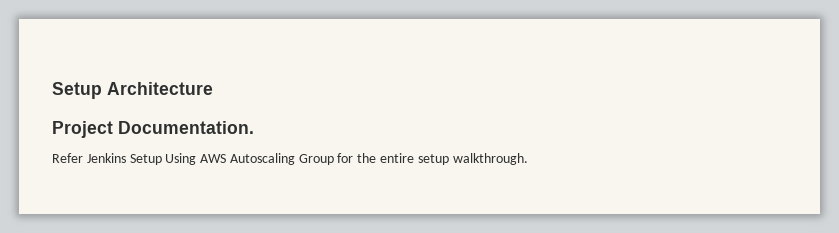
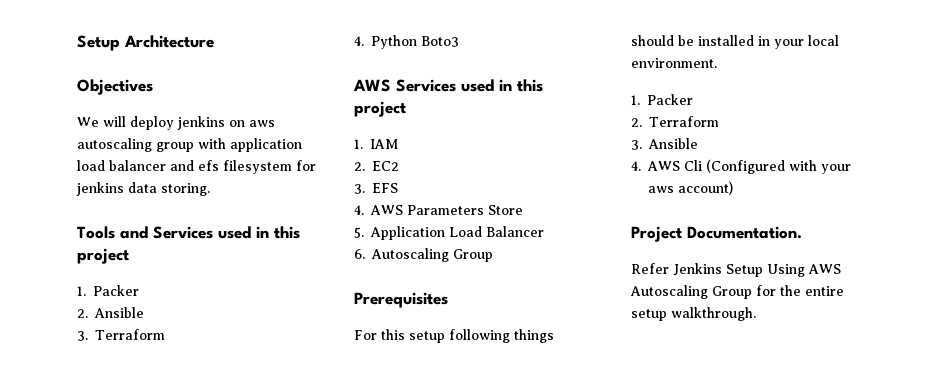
(213, 88) none -> [77,79,153,95] [77,116,275,130] [77,138,302,152] [77,160,316,174] [76,182,210,196] [77,226,300,239] [77,248,129,264] [77,285,139,296] [77,307,144,318] [77,329,165,341] [354,35,459,49] [353,79,543,92] [354,101,406,117] [354,139,398,149] [354,161,399,171] [354,183,398,194] [354,205,523,215] [354,226,544,240] [354,248,493,262] [354,292,448,308] [354,329,554,343] [631,35,839,49] [631,58,717,68] [631,94,693,105] [631,116,719,127] [631,138,698,150] [631,159,851,174] [648,181,733,195] // Objectives // We will deploy jenkins on aws autoscaling group with application load balancer and efs filesystem for jenkins data storing. // Tools and Services used in this project // 1. Packer // 2. Ansible // 3. Terraform // 4. Python Boto3 // AWS Services used in this project // 1. IAM // 2. EC2 // 3. EFS // 4. AWS Parameters Store // 5. Application Load Balancer // 6. Autoscaling Group // Prerequisites // For this setup following things should be installed in your local environment. // 1. Packer // 2. Terraform // 3. Ansible // 4. AWS Cli (Configured with your aws account)

